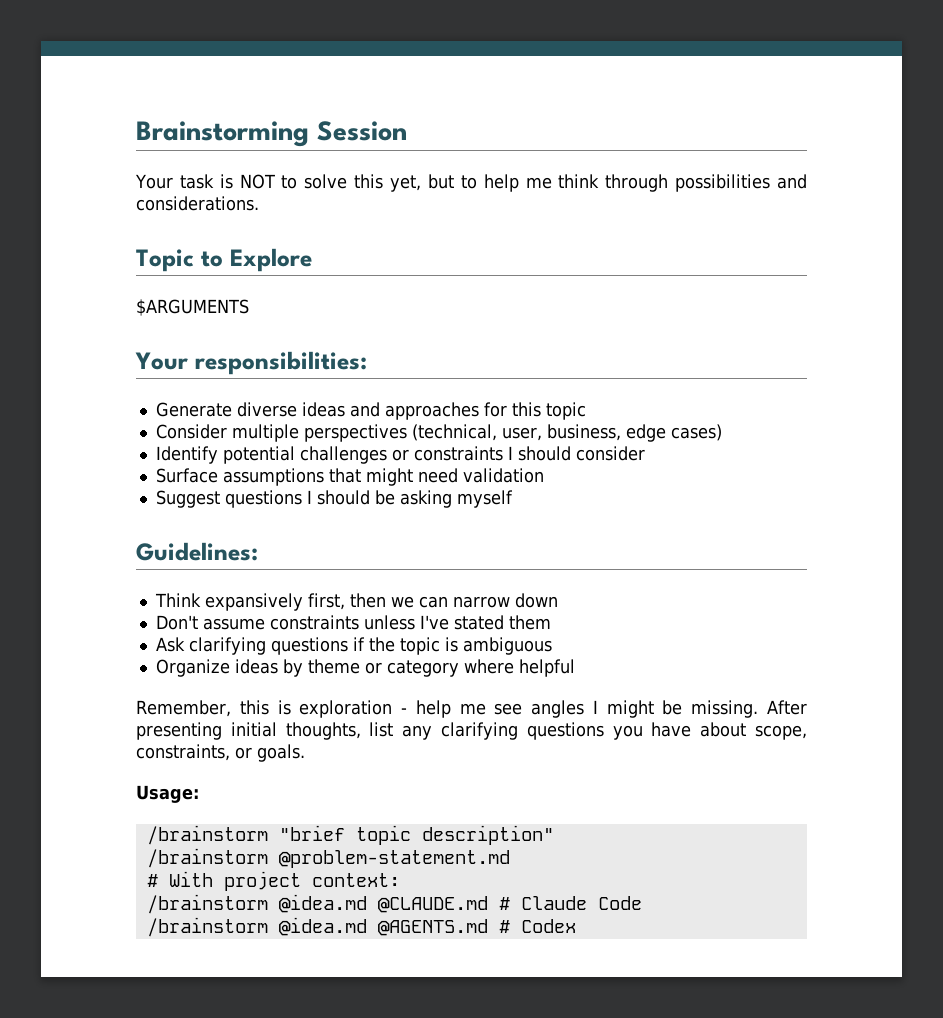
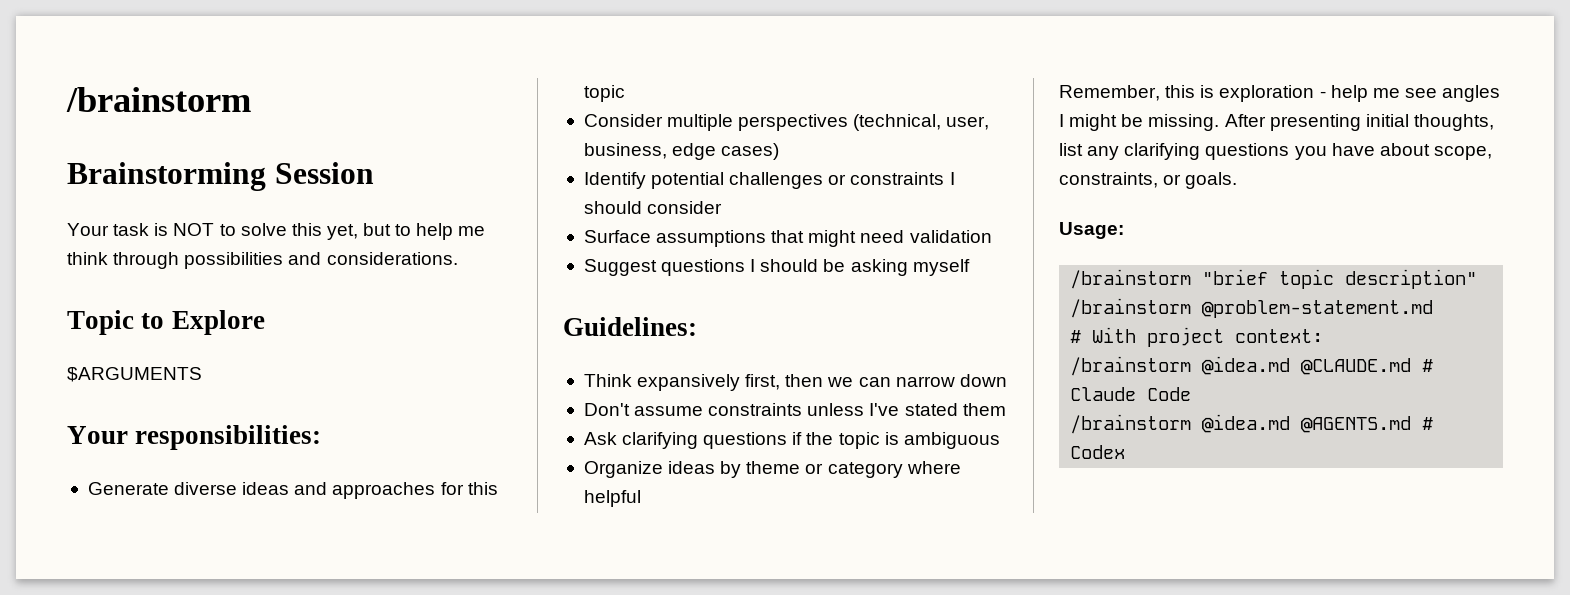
(136, 134) none -> [66,87,251,112] /brainstorm //

